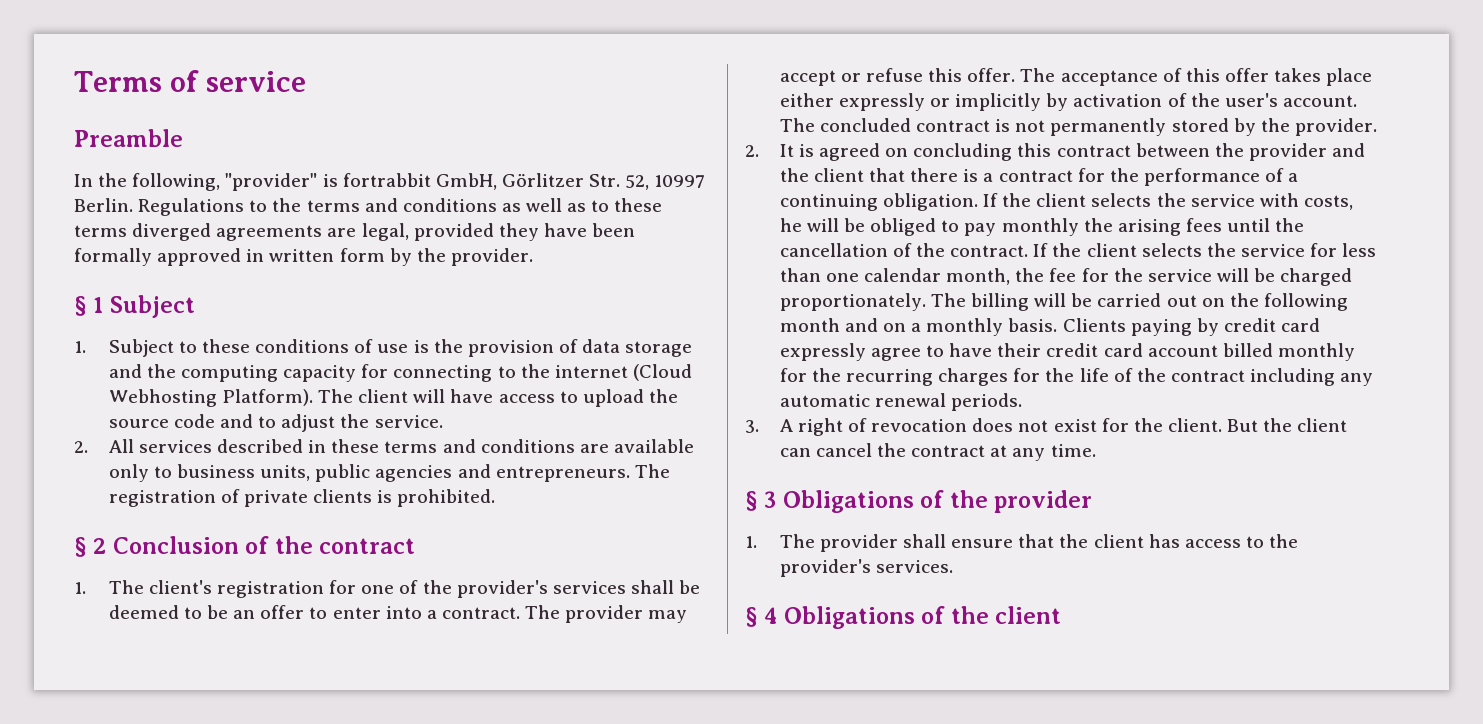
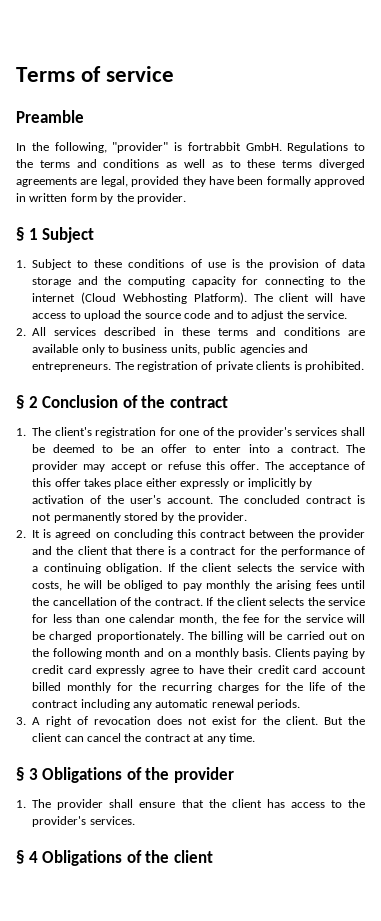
[435,173,706,190] [74,198,133,212] GmbH, Görlitzer Str. 52, 10997 Berlin. -> [245,142,282,151] GmbH.

